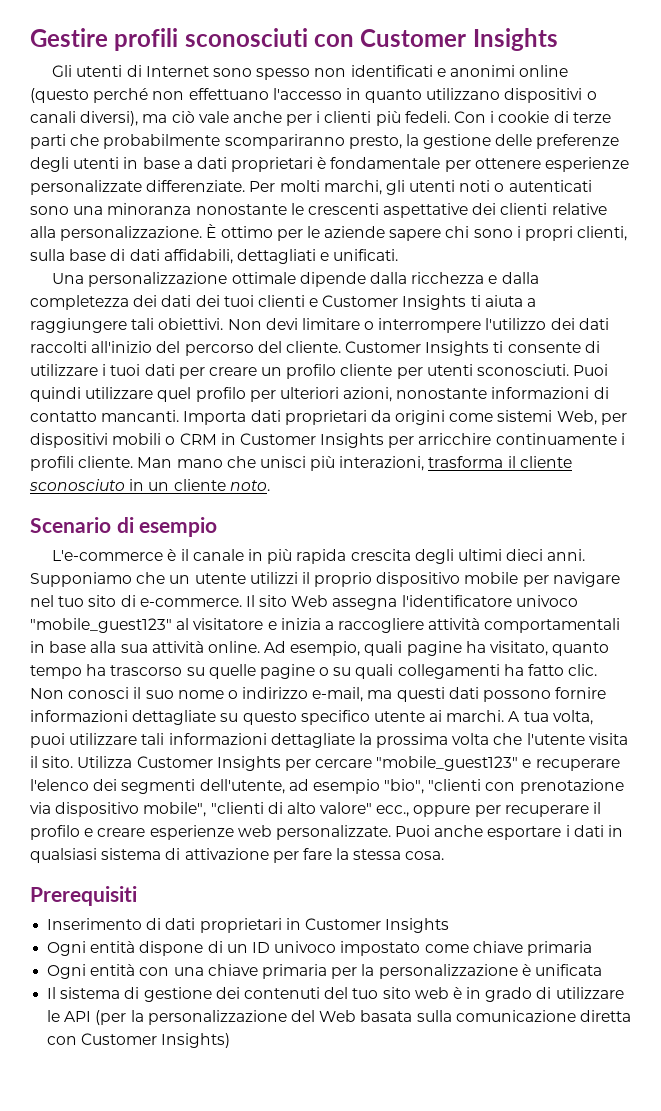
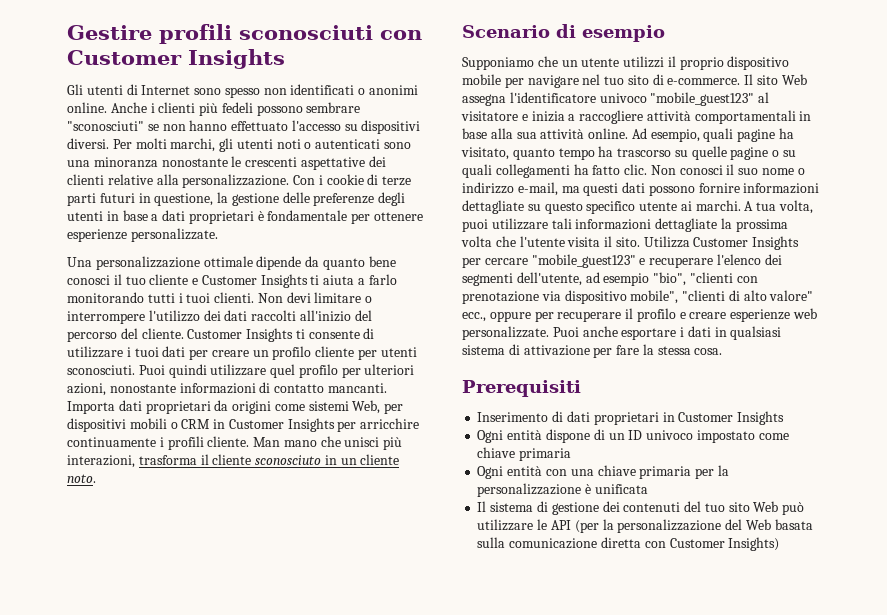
[436,65,569,77] [30,88,597,103] [30,111,611,126] [30,134,620,149] [30,157,630,172] [30,180,246,195] e anonimi online (questo perché non effettuano l'accesso in quanto utilizzano dispositivi o canali diversi), ma ciò vale anche per i clienti più fedeli. Con i cookie di terze parti che probabilmente scompariranno presto, la gestione delle preferenze degli utenti in base a dati proprietari è fondamentale per ottenere esperienze personalizzate differenziate. -> [358,85,419,95] [67,102,361,116] [67,120,421,134] [67,138,109,149] o anonimi online. Anche i clienti più fedeli possono sembrare "sconosciuti" se non hanno effettuato l'accesso su dispositivi diversi.
[206,224,628,241] [30,249,399,264] [52,272,539,287] [30,295,305,310] È ottimo per le aziende sapere chi sono i propri clienti, sulla base di dati affidabili, dettagliati e unificati. // Una personalizzazione ottimale dipende dalla ricchezza e dalla completezza dei dati dei tuoi clienti -> [293,174,412,186] [67,192,406,206] [67,210,424,224] [67,228,218,242] [67,256,396,270] [67,274,189,285] Con i cookie di terze parti futuri in questione, la gestione delle preferenze degli utenti in base a dati proprietari è fondamentale per ottenere esperienze personalizzate. // Una personalizzazione ottimale dipende da quanto bene conosci il tuo cliente
[30,318,224,333] raggiungere tali obiettivi. -> [368,274,397,285] [67,292,255,303] farlo monitorando tutti i tuoi clienti.
[52,549,586,564] L'e-commerce è il canale in più rapida crescita degli ultimi dieci anni. -> (665, 33) none
[414,987,552,1002] web è in grado di -> [753,501,805,515] Web può

